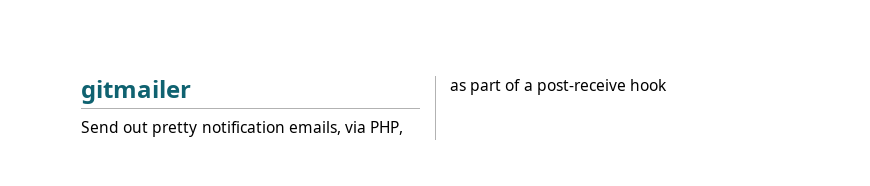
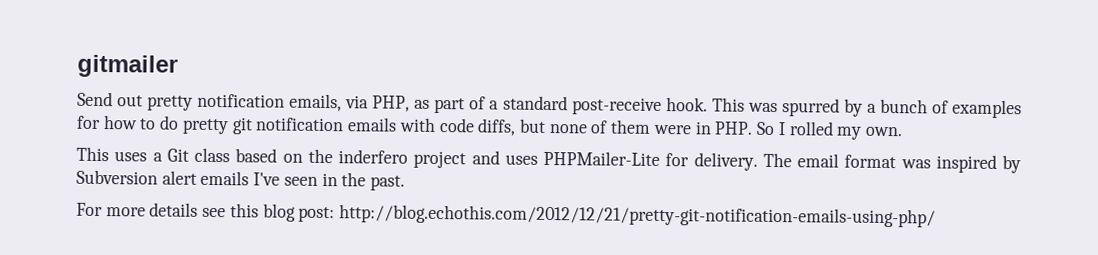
[536,79,667,95] post-receive hook -> [502,95,1022,119] [76,115,903,140] [76,146,1021,174] [76,169,406,191] [76,202,937,228] standard post-receive hook. This was spurred by a bunch of examples for how to do pretty git notification emails with code diffs, but none of them were in PHP. So I rolled my own. // This uses a Git class based on the inderfero project and uses PHPMailer-Lite for delivery. The email format was inspired by Subversion alert emails I've seen in the past. // For more details see this blog post: http://blog.echothis.com/2012/12/21/pretty-git-notification-emails-using-php/

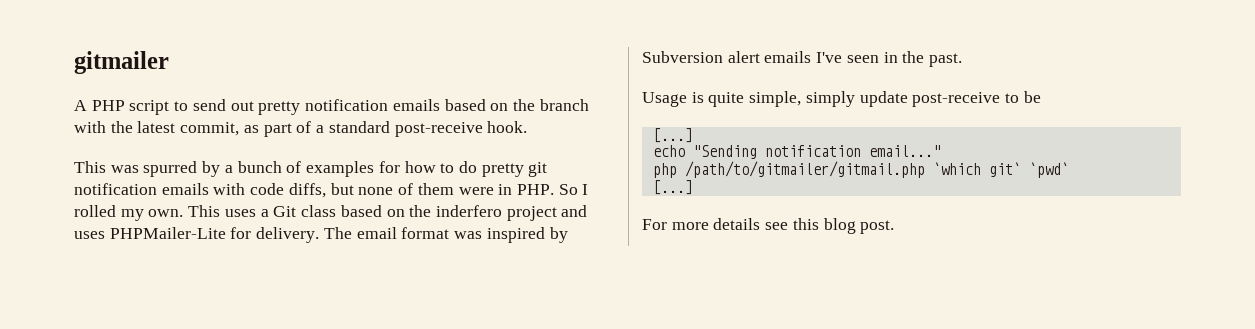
[77,91,411,112] Send out pretty notification emails, via PHP, -> [74,99,589,115] [74,121,240,136] A PHP script to send out pretty notification emails based on the branch with the latest commit,
(708, 104) none -> (528, 127) //
(903, 131) // -> (184, 213) none
(406, 183) none -> [642,91,1041,107] [652,128,693,143] [652,145,941,159] [652,161,1069,178] [652,180,693,195] // Usage is quite simple, simply update post-receive to be // [...] // echo "Sending notification email..." // php /path/to/gitmailer/gitmail.php `which git` `pwd` // [...]
[298,204,937,228] post: http://blog.echothis.com/2012/12/21/pretty-git-notification-emails-using-php/ -> [860,220,895,234] post.

